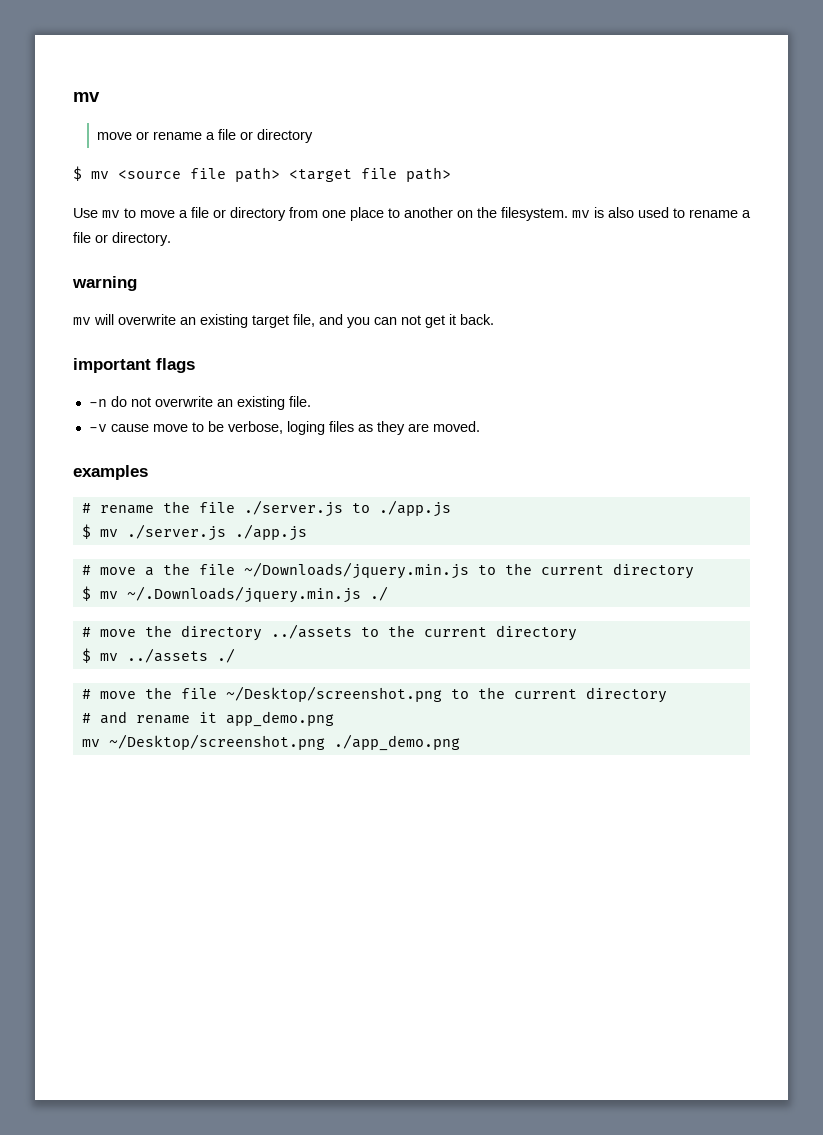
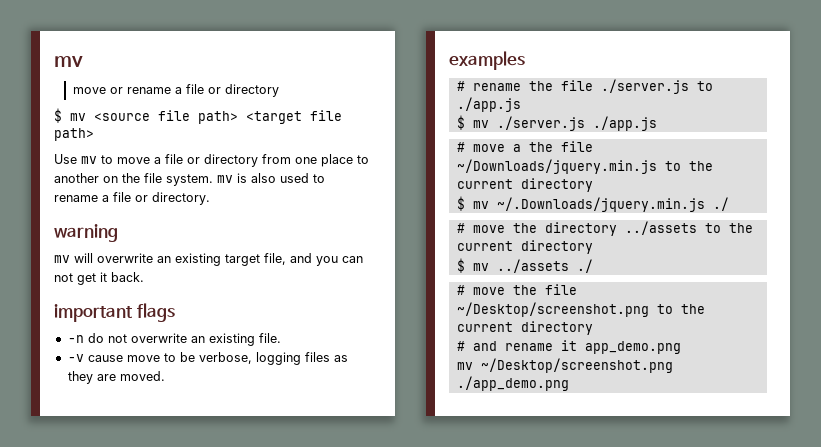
[501,207,568,221] filesystem. -> [144,173,213,186] file system.
[286,421,325,435] loging -> [255,352,301,365] logging

